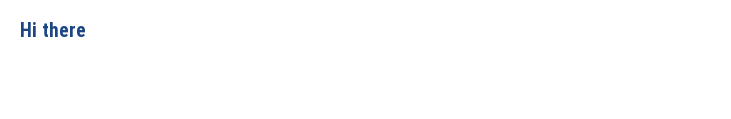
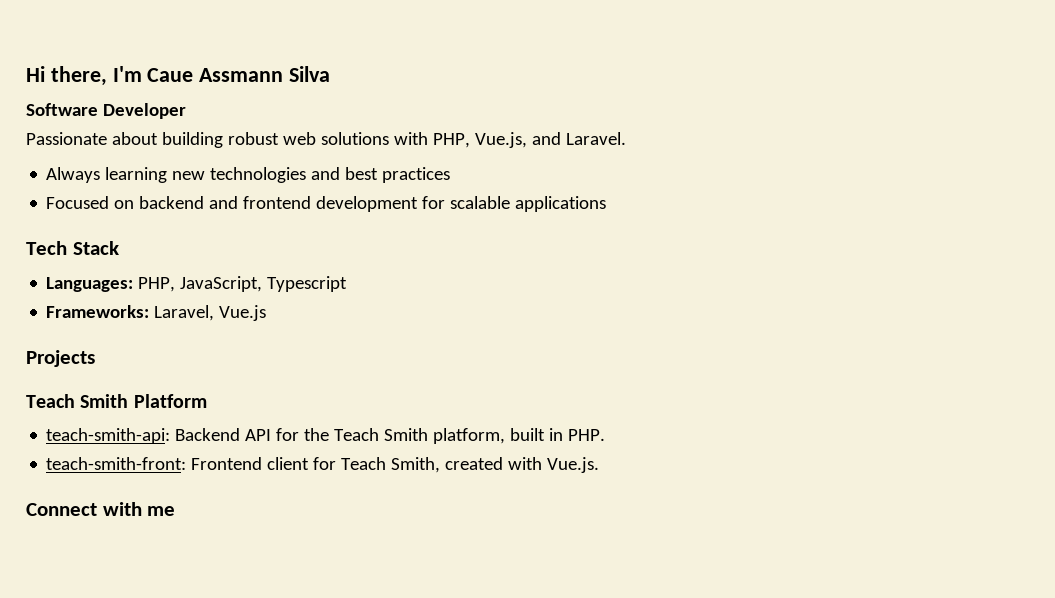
[42,22,87,37] there -> [50,66,331,86] [26,103,186,119] [26,132,626,148] [46,167,451,183] [46,196,607,212] [26,241,119,255] [46,276,348,292] [46,305,267,321] [26,350,95,367] [26,394,207,408] [46,428,606,444] [46,457,600,473] [26,502,176,516] there, I'm Caue Assmann Silva // Software Developer // Passionate about building robust web solutions with PHP, Vue.js, and Laravel. // Always learning new technologies and best practices // Focused on backend and frontend development for scalable applications // Tech Stack // Languages: PHP, JavaScript, Typescript // Frameworks: Laravel, Vue.js // Projects // Teach Smith Platform // teach-smith-api: Backend API for the Teach Smith platform, built in PHP. // teach-smith-front: Frontend client for Teach Smith, created with Vue.js. // Connect with me

